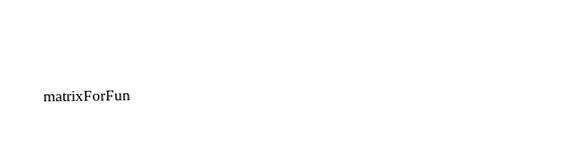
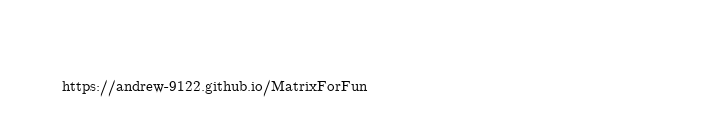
[43,90,131,102] matrixForFun -> [62,79,368,97] https://andrew-9122.github.io/MatrixForFun

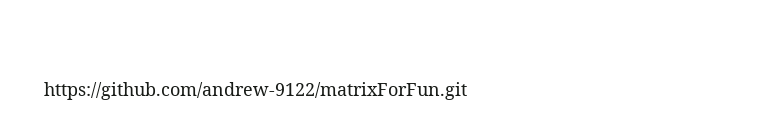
[62,79,368,97] https://andrew-9122.github.io/MatrixForFun -> [44,82,467,100] https://github.com/andrew-9122/matrixForFun.git

